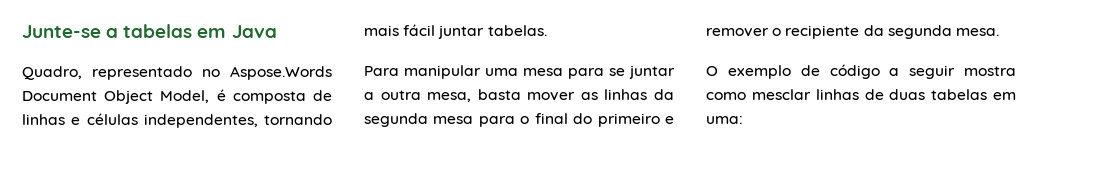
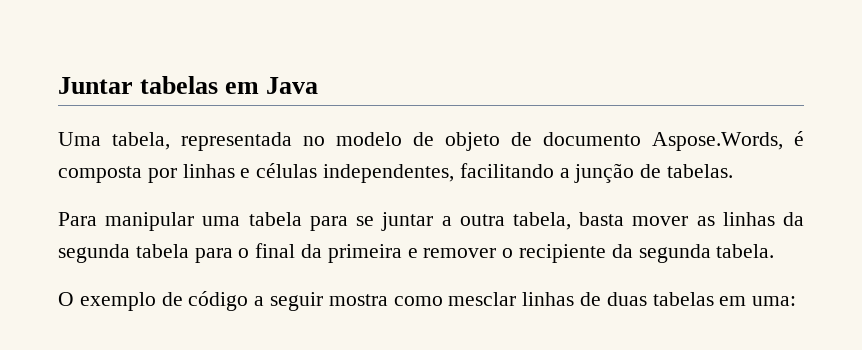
[22,25,119,38] Junte-se a -> [58,77,133,94] Juntar
[22,66,332,80] [22,90,210,104] Quadro, representado no Aspose.Words Document Object Model, -> [58,132,783,151] Uma tabela, representada no modelo de objeto de documento Aspose.Words,
[312,90,332,101] de -> [147,168,177,183] por
[264,114,332,125] [364,24,485,39] tornando mais fácil juntar -> [459,163,662,183] facilitando a junção de
[523,68,563,76] mesa -> [248,212,302,226] tabela
[427,92,472,102] mesa, -> [512,212,571,230] tabela,
[433,116,474,124] mesa -> [135,244,189,258] tabela
[573,113,660,127] do primeiro -> [301,244,402,263] da primeira
[955,28,999,36] mesa. -> [716,244,775,258] tabela.

